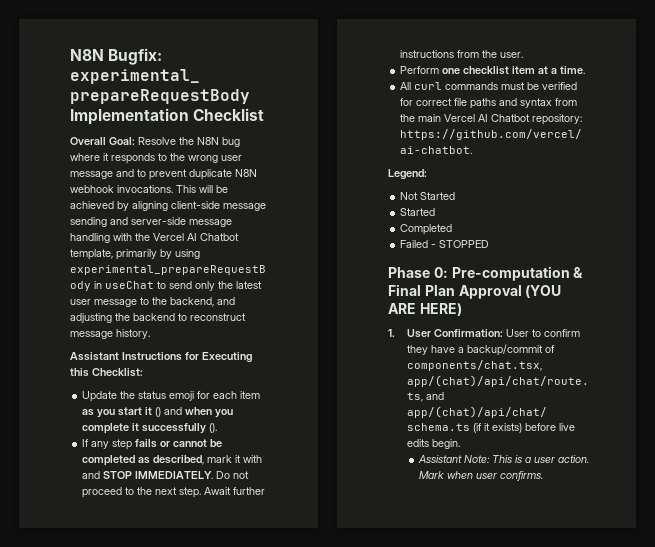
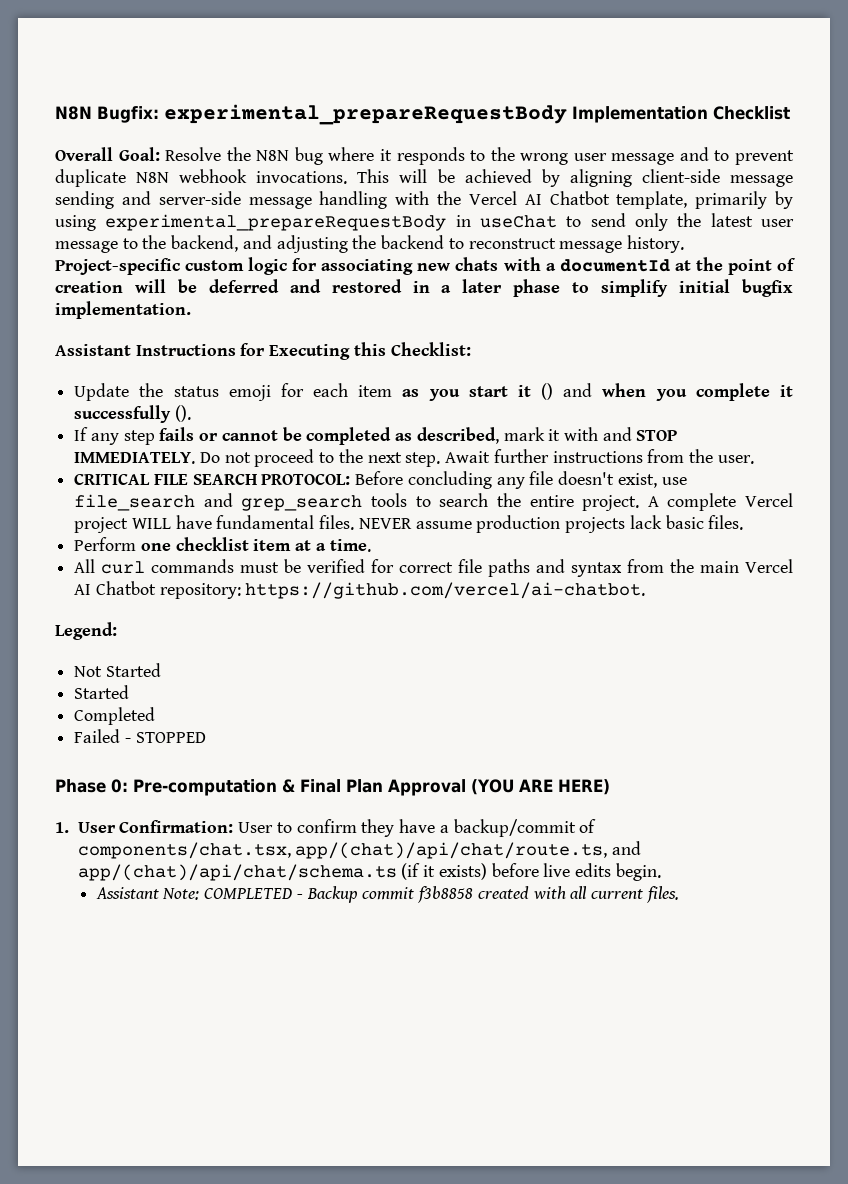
(150, 334) none -> [55,257,797,275] [55,279,793,297] [55,301,191,319] Project-specific custom logic for associating new chats with a documentId at the point of creation will be deferred and restored in a later phase to simplify initial bugfix implementation.
(524, 55) none -> [74,471,687,489] [74,493,794,511] [74,515,744,533] // CRITICAL FILE SEARCH PROTOCOL: Before concluding any file doesn't exist, use file_search and grep_search tools to search the entire project. A complete Vercel project WILL have fundamental files. NEVER assume production projects lack basic files.
[491,455,589,463] [418,471,543,481] This is a user action. Mark when user confirms. -> [204,886,679,903] COMPLETED - Backup commit f3b8858 created with all current files.

